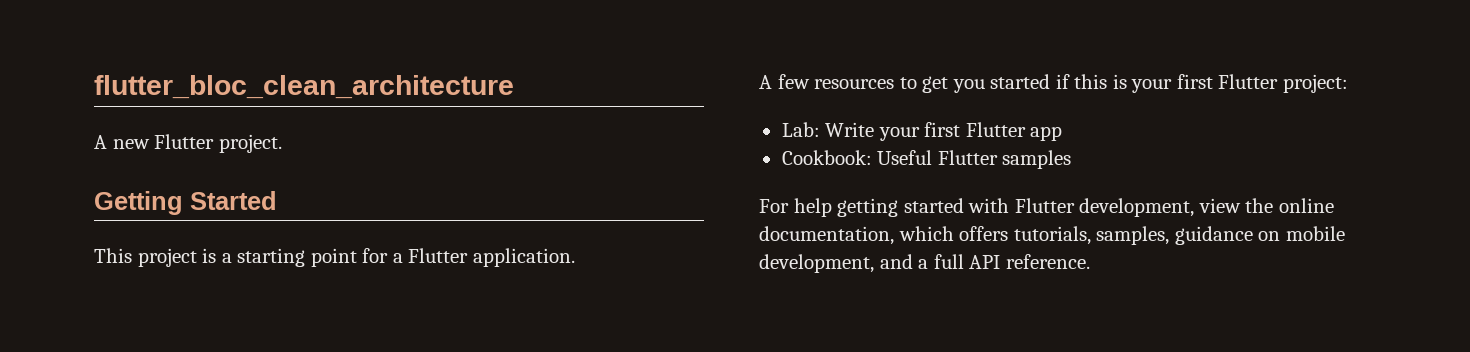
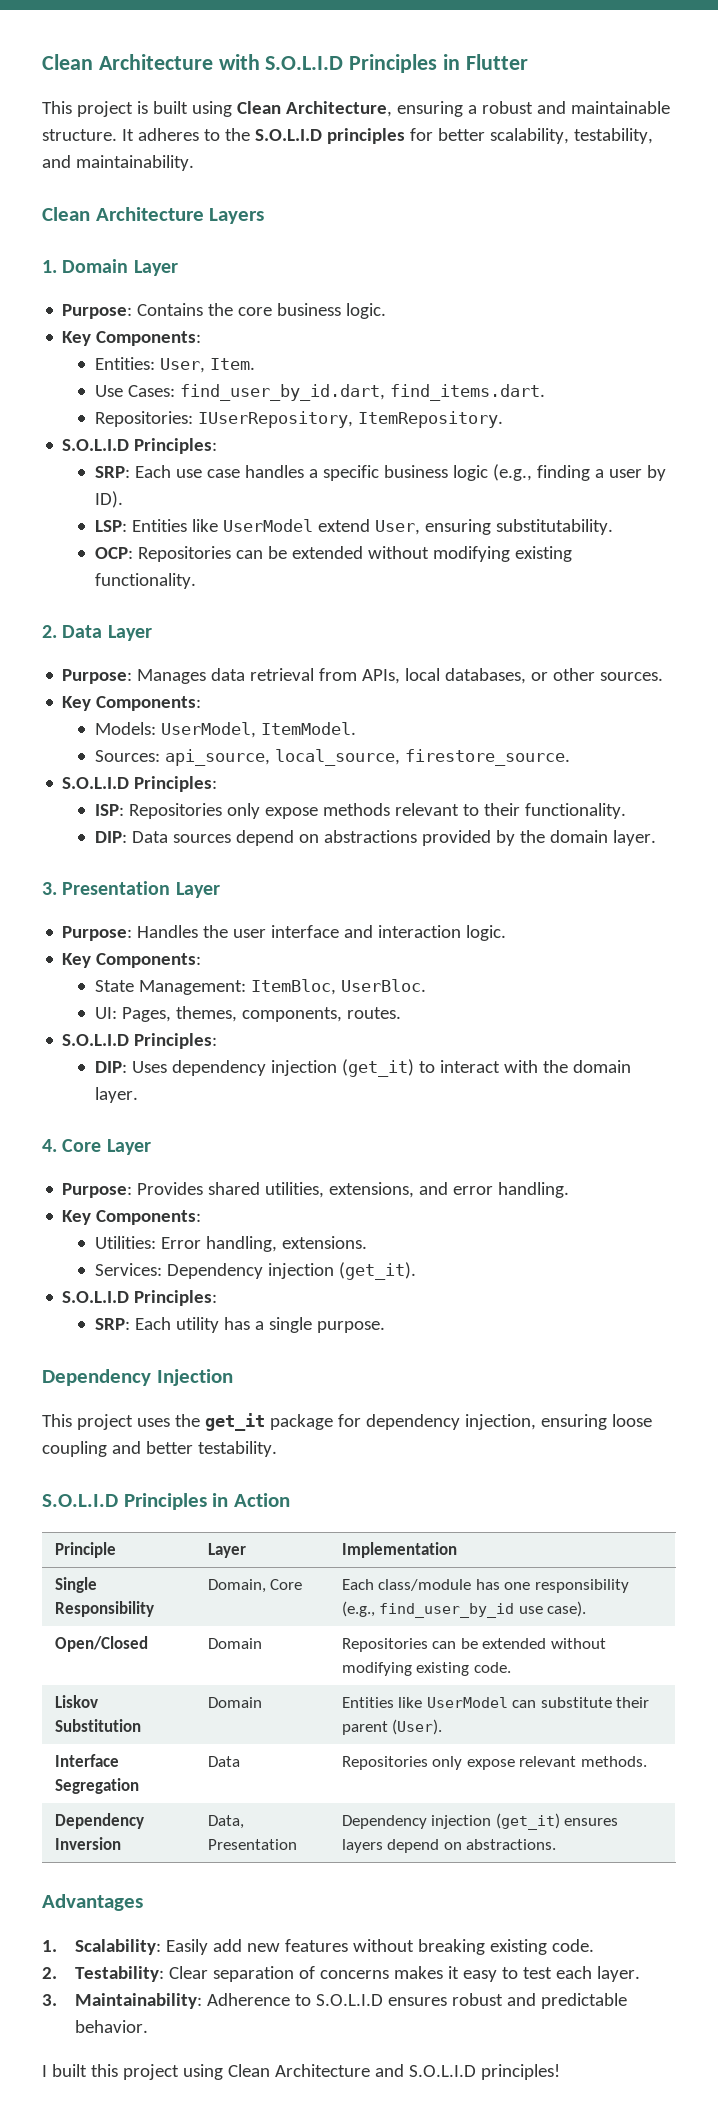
[94,75,514,99] [94,134,282,153] [94,191,277,215] [94,248,575,267] [759,74,1348,93] [781,122,1063,141] [781,150,1072,169] [759,198,1334,217] [759,226,1345,245] [759,254,1090,273] flutter_bloc_clean_architecture // A new Flutter project. // Getting Started // This project is a starting point for a Flutter application. // A few resources to get you started if this is your first Flutter project: // Lab: Write your first Flutter app // Cookbook: Useful Flutter samples // For help getting started with Flutter development, view the online documentation, which offers tutorials, samples, guidance on mobile development, and a full API reference. -> [42,54,528,73] [42,101,670,117] [42,128,653,144] [42,155,194,171] [42,207,265,224] [42,259,178,276] [62,303,387,319] [62,331,202,346] [95,357,256,373] [95,384,546,401] [95,411,504,428] [62,438,218,454] [95,464,667,481] [95,491,124,508] [95,519,614,535] [95,546,573,562] [95,573,197,589] [42,625,152,641] [62,668,664,684] [62,696,202,711] [95,722,357,738] [95,749,571,766] [62,776,218,792] [95,803,627,819] [95,830,657,846] [42,881,220,898] [62,925,507,941] [62,953,202,968] [95,979,427,995] [95,1006,402,1022] [62,1033,218,1049] [95,1059,632,1077] [95,1087,139,1103] [42,1139,151,1155] [62,1182,570,1198] [62,1210,202,1225] [95,1236,368,1252] [95,1262,417,1280] [62,1290,218,1306] [95,1317,386,1333] [42,1369,233,1386] [42,1413,652,1431] [42,1441,277,1457] [42,1493,290,1510] [54,1542,116,1558] [207,1543,246,1558] [341,1542,457,1558] [54,1577,97,1593] [54,1601,154,1617] [207,1579,303,1593] [341,1579,629,1593] [341,1601,587,1618] [54,1636,148,1652] [207,1638,262,1649] [341,1638,606,1652] [341,1662,511,1676] [54,1695,98,1708] [54,1719,141,1732] [207,1697,262,1708] [341,1697,650,1708] [341,1719,443,1735] [54,1754,119,1767] [54,1778,139,1794] [207,1756,240,1767] [341,1756,647,1770] [54,1813,144,1829] [54,1837,121,1850] [207,1815,244,1829] [207,1839,297,1850] [341,1813,619,1830] [341,1839,557,1853] [42,1894,143,1911] [42,1939,594,1955] [42,1966,640,1982] [42,1993,627,2009] [74,2020,148,2033] [42,2064,560,2080] Clean Architecture with S.O.L.I.D Principles in Flutter // This project is built using Clean Architecture, ensuring a robust and maintainable structure. It adheres to the S.O.L.I.D principles for better scalability, testability, and maintainability. // Clean Architecture Layers // 1. Domain Layer // Purpose: Contains the core business logic. // Key Components: // Entities: User, Item. // Use Cases: find_user_by_id.dart, find_items.dart. // Repositories: IUserRepository, ItemRepository. // S.O.L.I.D Principles: // SRP: Each use case handles a specific business logic (e.g., finding a user by ID). // LSP: Entities like UserModel extend User, ensuring substitutability. // OCP: Repositories can be extended without modifying existing functionality. // 2. Data Layer // Purpose: Manages data retrieval from APIs, local databases, or other sources. // Key Components: // Models: UserModel, ItemModel. // Sources: api_source, local_source, firestore_source. // S.O.L.I.D Principles: // ISP: Repositories only expose methods relevant to their functionality. // DIP: Data sources depend on abstractions provided by the domain layer. // 3. Presentation Layer // Purpose: Handles the user interface and interaction logic. // Key Components: // State Management: ItemBloc, UserBloc. // UI: Pages, themes, components, routes. // S.O.L.I.D Principles: // DIP: Uses dependency injection (get_it) to interact with the domain layer. // 4. Core Layer // Purpose: Provides shared utilities, extensions, and error handling. // Key Components: // Utilities: Error handling, extensions. // Services: Dependency injection (get_it). // S.O.L.I.D Principles: // SRP: Each utility has a single purpose. // Dependency Injection // This project uses the get_it package for dependency injection, ensuring loose coupling and better testability. // S.O.L.I.D Principles in Action // Principle | Layer | Implementation // Single Responsibility | Domain, Core | Each class/module has one responsibility (e.g., find_user_by_id use case). // Open/Closed | Domain | Repositories can be extended without modifying existing code. // Liskov Substitution | Domain | Entities like UserModel can substitute their parent (User). // Interface Segregation | Data | Repositories only expose relevant methods. // Dependency Inversion | Data, Presentation | Dependency injection (get_it) ensures layers depend on abstractions. // Advantages // 1. Scalability: Easily add new features without breaking existing code. // 2. Testability: Clear separation of concerns makes it easy to test each layer. // 3. Maintainability: Adherence to S.O.L.I.D ensures robust and predictable behavior. // I built this project using Clean Architecture and S.O.L.I.D principles!

